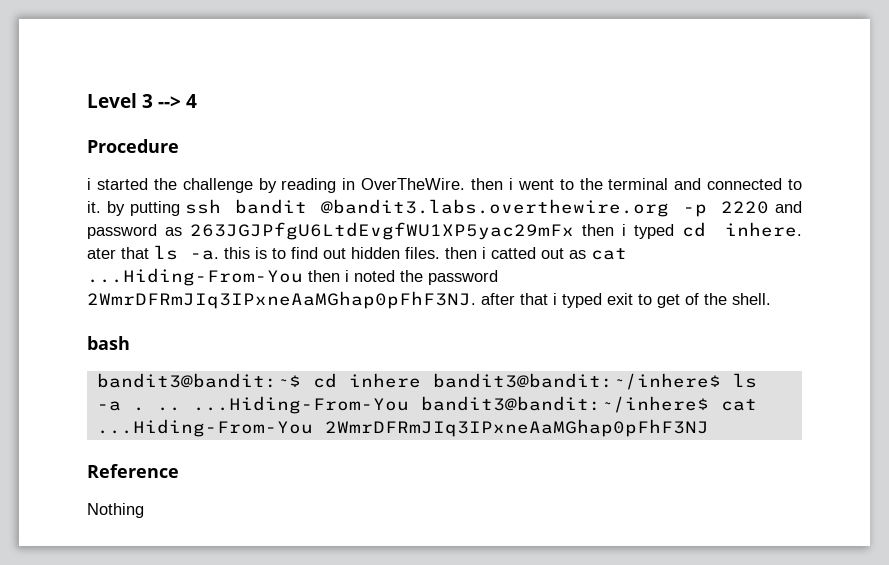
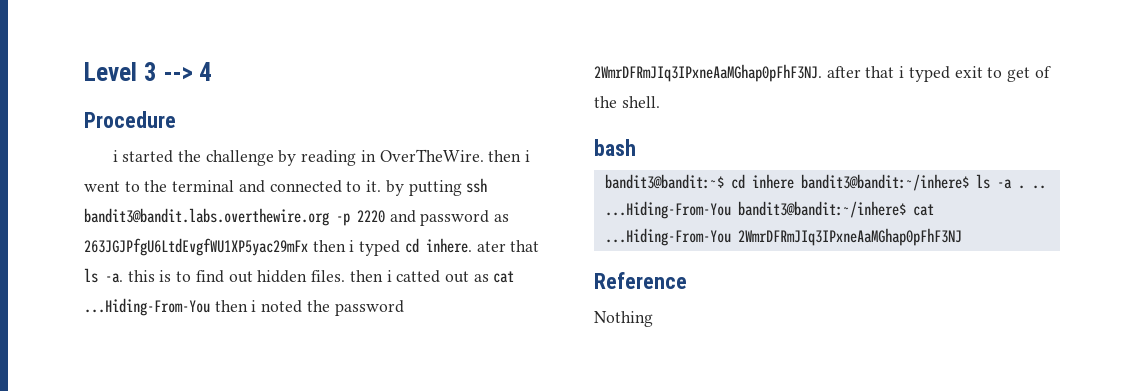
[235,199,670,217] bandit @bandit3.labs.overthewire.org -> [84,208,329,226] bandit3@bandit.labs.overthewire.org

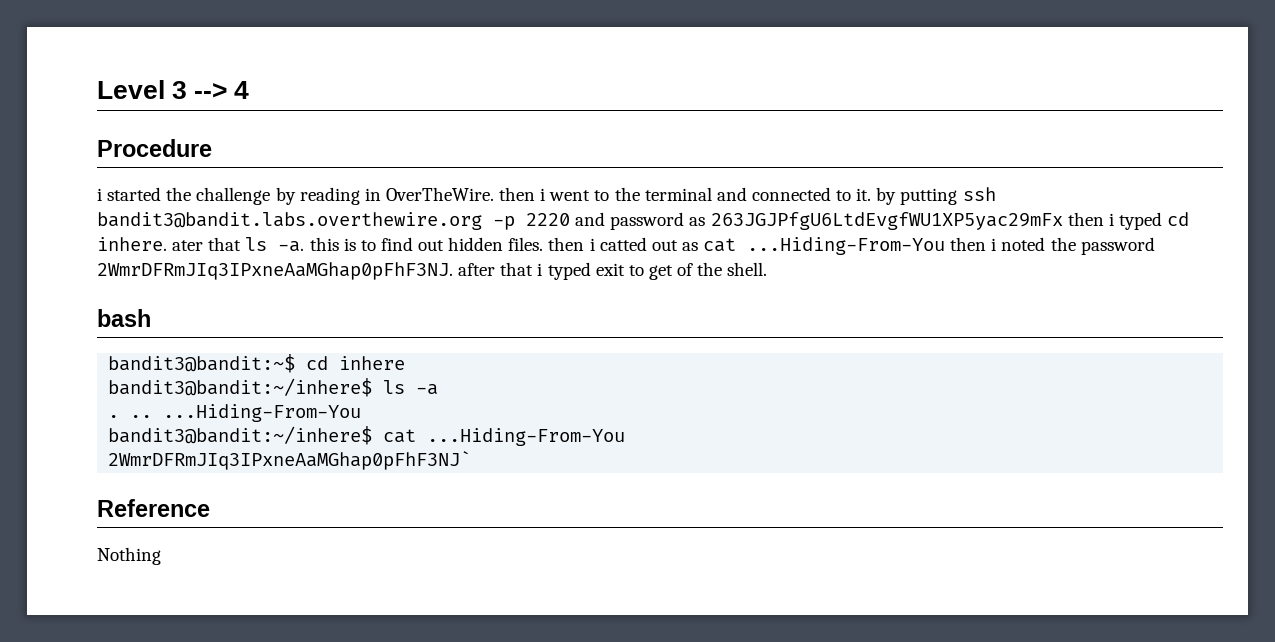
(794, 181) none -> (406, 363) //
(1012, 184) none -> (439, 389) //
(731, 210) none -> (362, 413) //
[737,228,962,246] 2WmrDFRmJIq3IPxneAaMGhap0pFhF3NJ -> [108,451,472,470] // 2WmrDFRmJIq3IPxneAaMGhap0pFhF3NJ`

